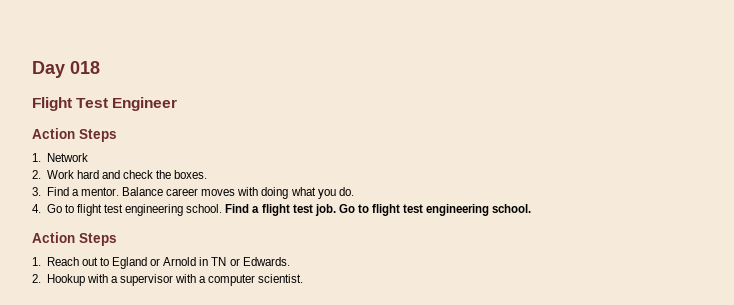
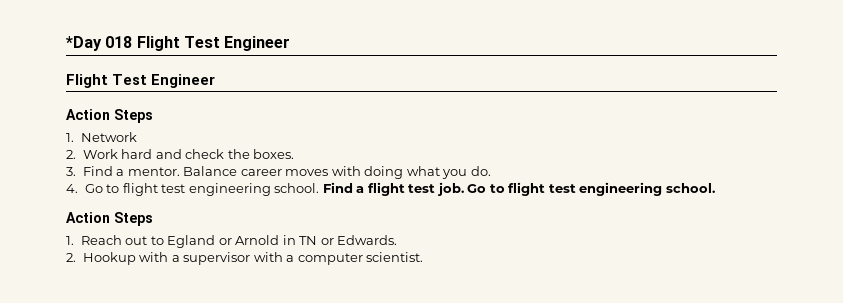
[32,61,65,78] Day -> [66,36,102,51] *Day
(100, 67) none -> [136,36,291,51] Flight Test Engineer

